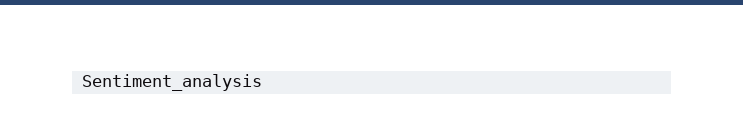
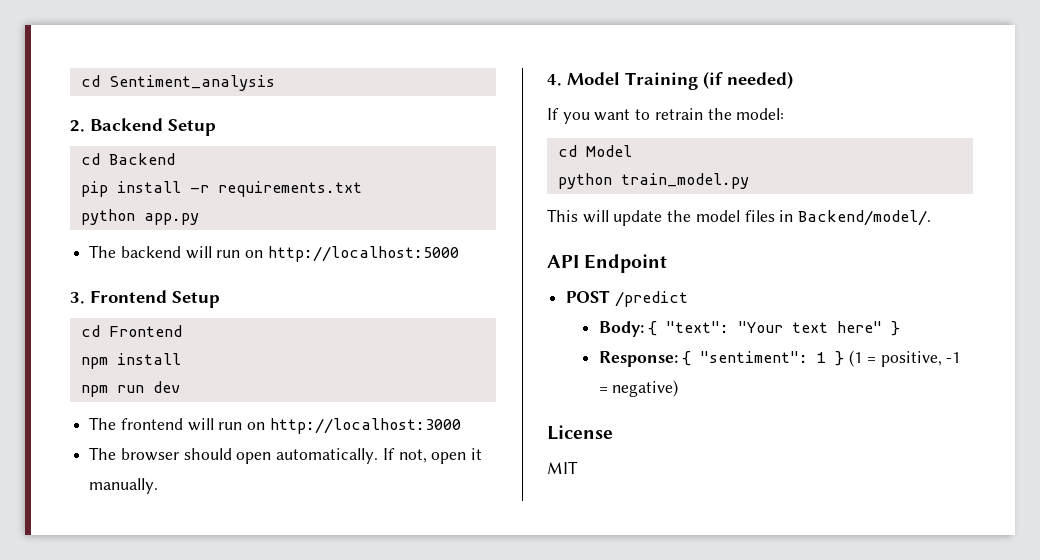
(81, 82) none -> [80,75,100,87] cd
(262, 82) none -> [70,118,216,136] [80,153,175,165] [80,181,362,197] [80,209,199,225] [89,245,459,262] [70,290,220,308] [80,325,182,337] [80,353,181,369] [80,381,180,397] [89,417,461,434] [89,447,483,464] [89,478,159,494] [547,71,793,90] [547,108,785,124] [557,145,632,157] [557,173,749,189] [547,209,932,226] [547,254,668,273] [566,290,688,307] [598,321,901,337] [598,350,961,367] [598,380,679,397] [547,425,613,440] [547,461,578,474] // 2. Backend Setup // cd Backend // pip install -r requirements.txt // python app.py // The backend will run on http://localhost:5000 // 3. Frontend Setup // cd Frontend // npm install // npm run dev // The frontend will run on http://localhost:3000 // The browser should open automatically. If not, open it manually. // 4. Model Training (if needed) // If you want to retrain the model: // cd Model // python train_model.py // This will update the model files in Backend/model/. // API Endpoint // POST /predict // Body: { "text": "Your text here" } // Response: { "sentiment": 1 } (1 = positive, -1 = negative) // License // MIT

